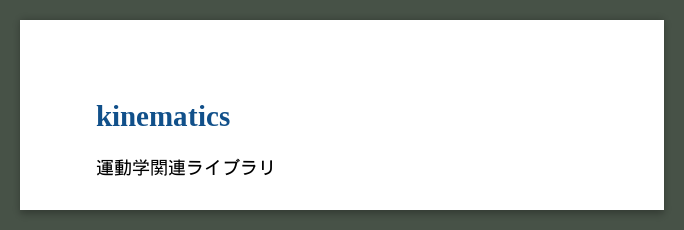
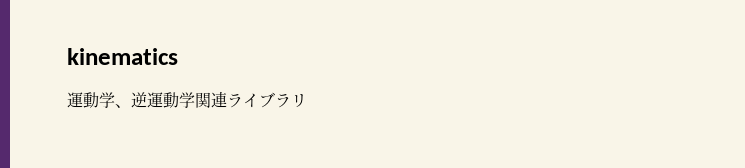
(150, 167) none -> [115,92,195,108] 、逆運動学

